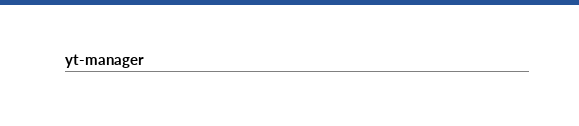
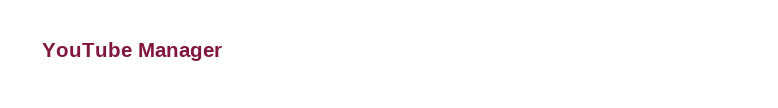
[65,54,144,68] yt-manager -> [42,42,222,61] YouTube Manager

